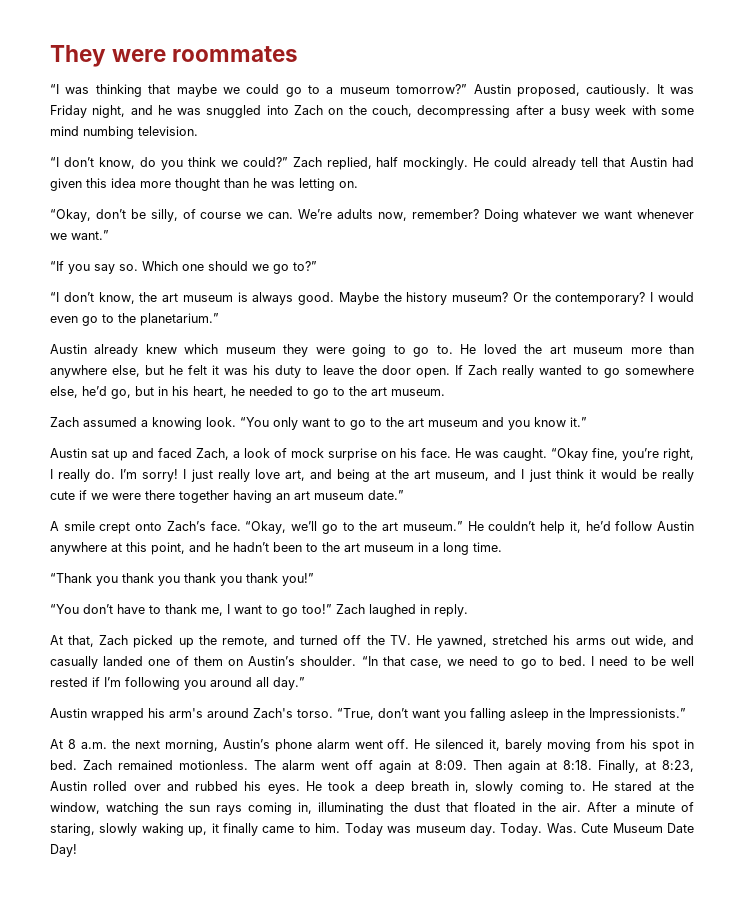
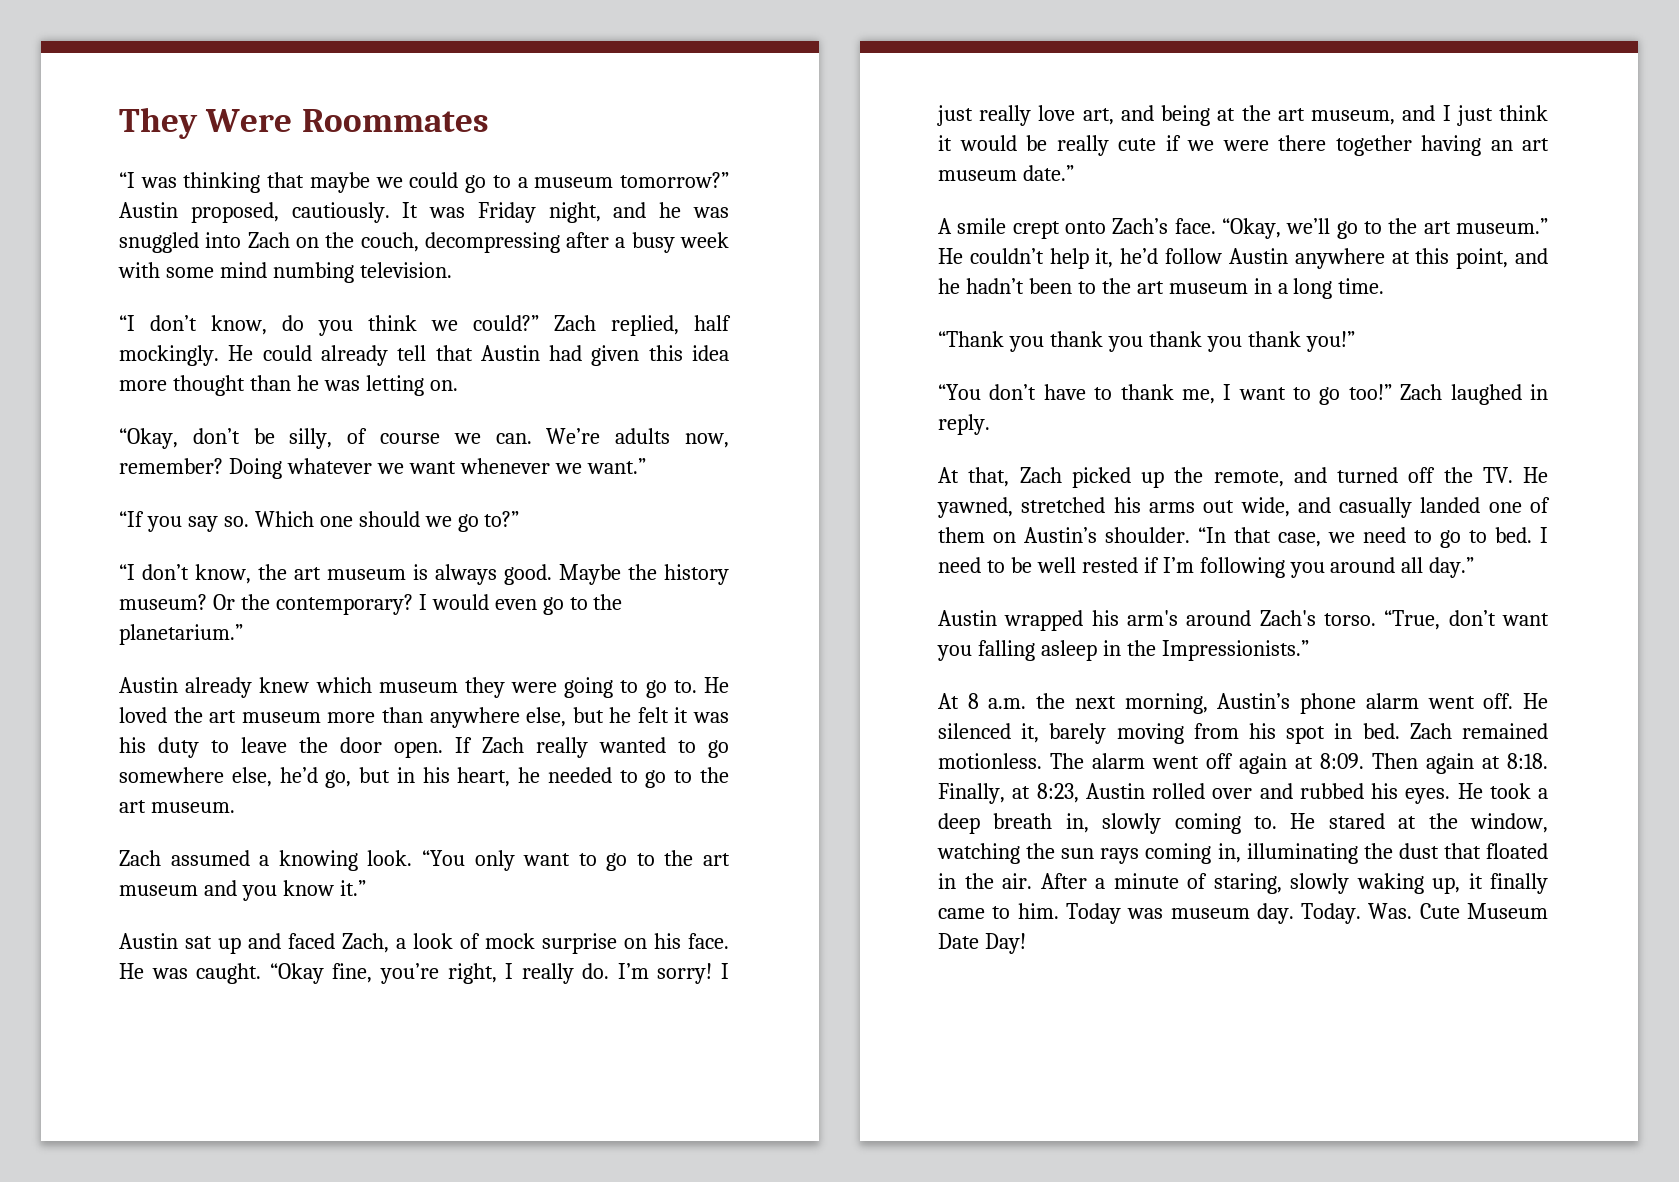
[112,46,299,62] were roommates -> [205,109,489,132] Were Roommates

